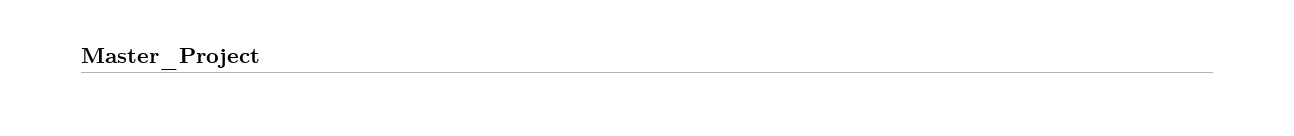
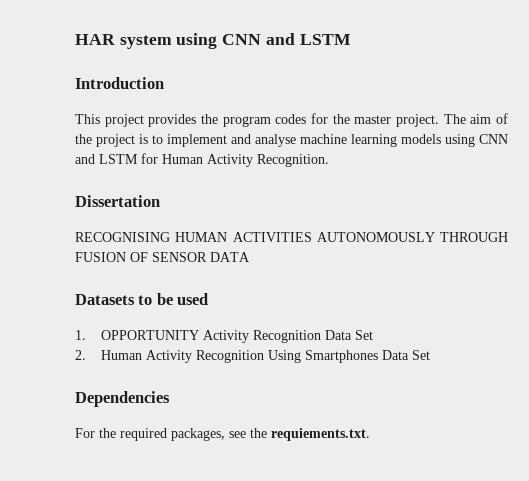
[81,48,260,70] Master_Project -> [75,33,351,49] [75,77,164,89] [75,113,509,127] [75,134,508,147] [75,153,329,167] [75,195,160,207] [75,232,508,242] [75,252,250,262] [75,293,209,305] [75,330,373,343] [75,350,430,363] [75,391,170,407] [75,428,370,441] HAR system using CNN and LSTM // Introduction // This project provides the program codes for the master project. The aim of the project is to implement and analyse machine learning models using CNN and LSTM for Human Activity Recognition. // Dissertation // RECOGNISING HUMAN ACTIVITIES AUTONOMOUSLY THROUGH FUSION OF SENSOR DATA // Datasets to be used // 1. OPPORTUNITY Activity Recognition Data Set // 2. Human Activity Recognition Using Smartphones Data Set // Dependencies // For the required packages, see the requiements.txt.

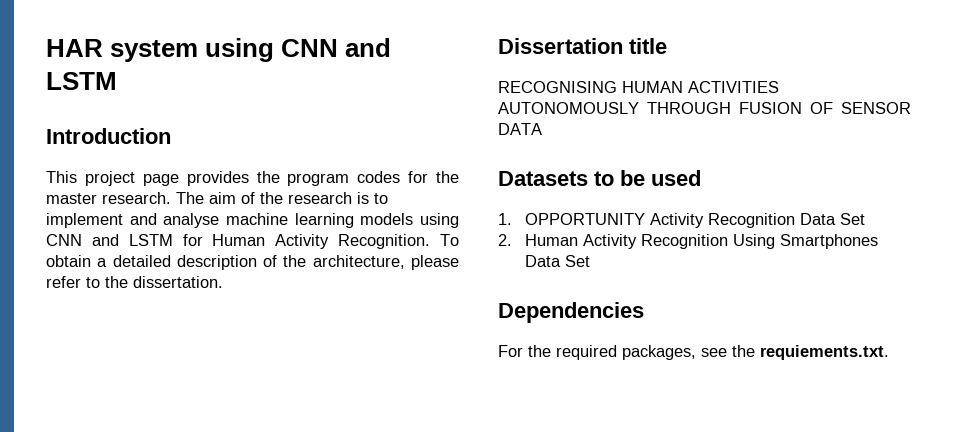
(144, 120) none -> [142,174,179,186] page
[396,114,439,127] project. -> [102,192,171,204] research.
[96,134,135,147] project -> [288,192,352,204] research
(329, 160) none -> [440,234,459,246] [46,255,459,270] [46,276,223,288] To obtain a detailed description of the architecture, please refer to the dissertation.
(160, 201) none -> [629,38,667,54] title

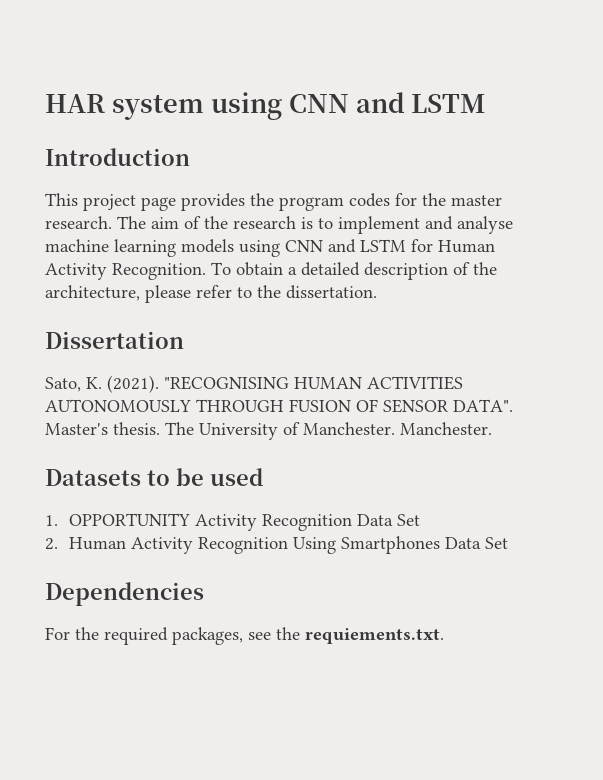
[629,38,667,54] [498,81,617,93] title // RECOGNISING -> [45,375,289,393] // Sato, K. (2021). "RECOGNISING
[498,123,542,135] DATA -> [453,399,513,412] [45,422,492,440] DATA". Master's thesis. The University of Manchester. Manchester.

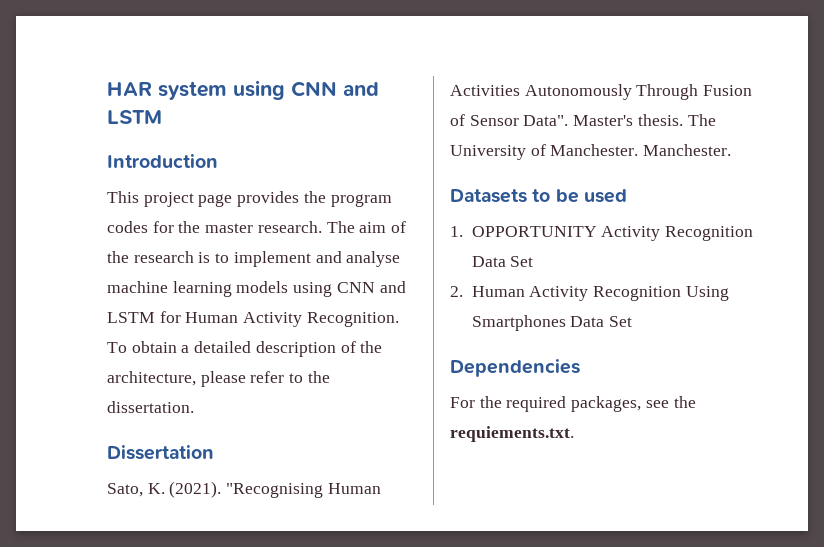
[164,376,463,390] [45,399,513,413] "RECOGNISING HUMAN ACTIVITIES AUTONOMOUSLY THROUGH FUSION OF SENSOR DATA". -> [226,483,381,498] [450,84,753,100] [450,114,569,126] "Recognising Human Activities Autonomously Through Fusion of Sensor Data".

